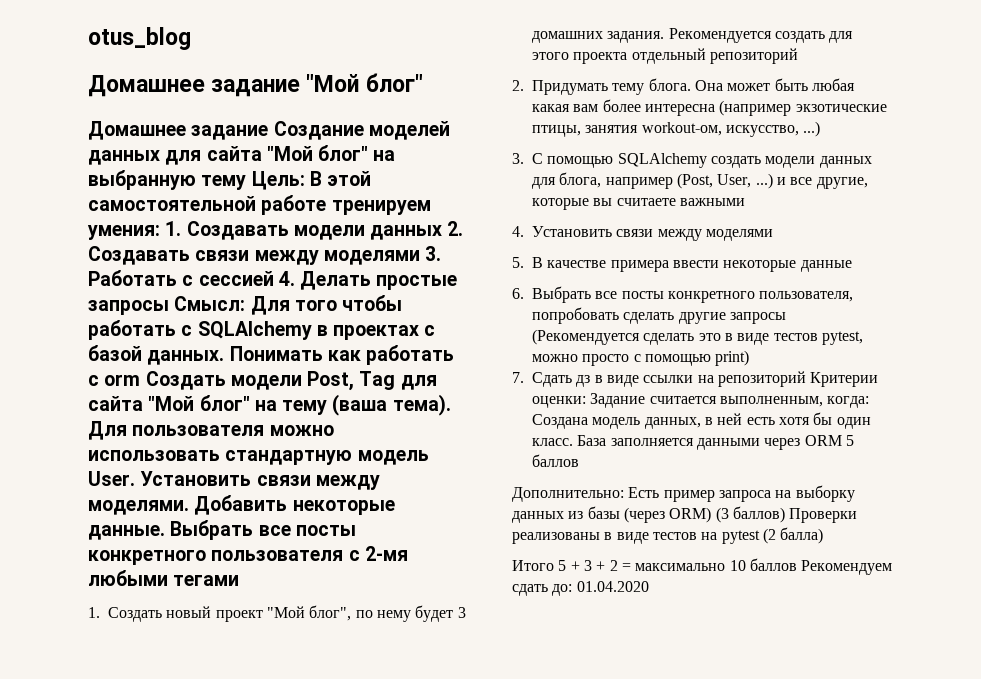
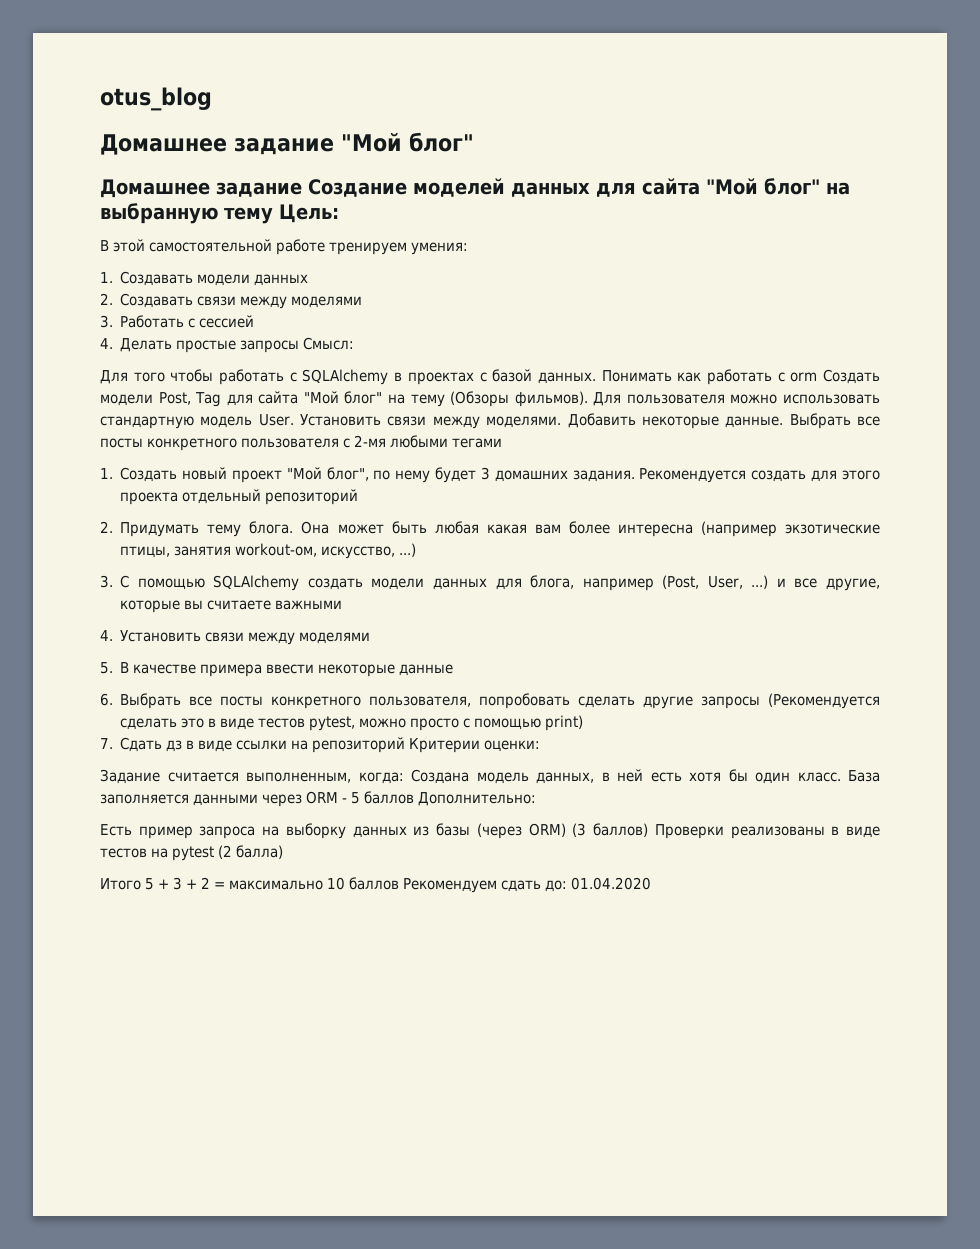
(305, 180) none -> (339, 213) //
(160, 232) none -> (468, 248) //
(443, 232) none -> (309, 280) //
(420, 257) none -> (363, 302) //
(274, 278) none -> (255, 321) //
(246, 303) none -> (355, 343) //
[332,394,451,416] (ваша тема). -> [450,391,588,407] (Обзоры фильмов).
(586, 402) none -> (541, 746) //
(842, 440) none -> [342,798,347,803] -
[512,487,624,502] // Дополнительно: -> [418,792,536,806] Дополнительно: //

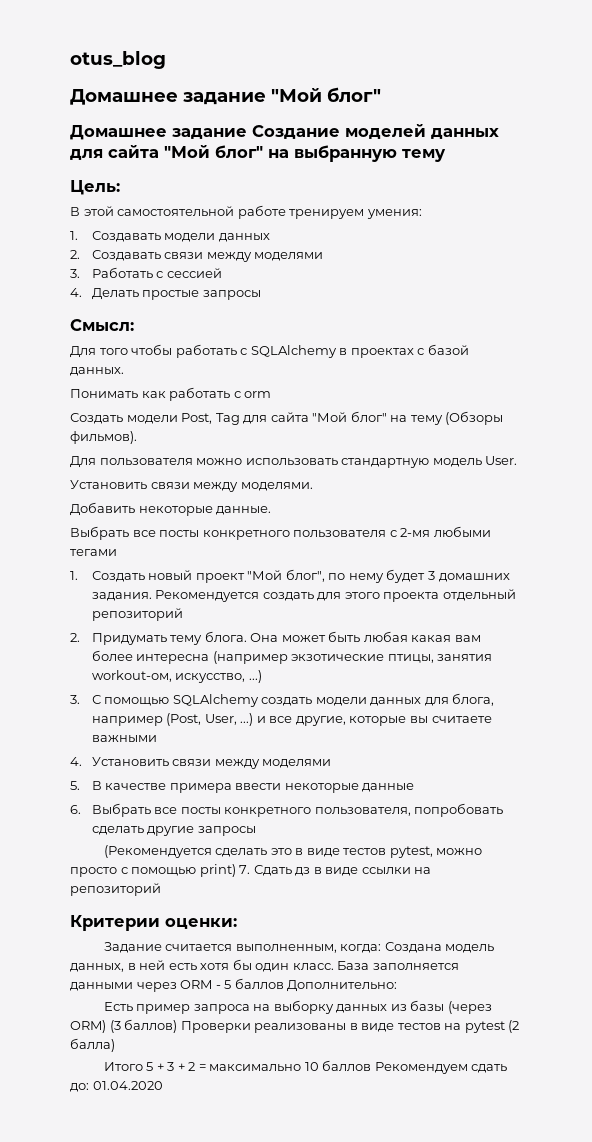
(273, 215) none -> (446, 155) //
(300, 346) none -> (261, 295) //
(596, 378) none -> (124, 371) //
(818, 377) none -> (272, 394) //
(588, 399) none -> (137, 437) //
(294, 420) none -> (518, 460) //
(562, 422) none -> (313, 486) //
(784, 422) none -> (272, 510) //
(761, 702) none -> (256, 831) //
(584, 723) // -> (236, 870) none
(406, 745) none -> (161, 889) //

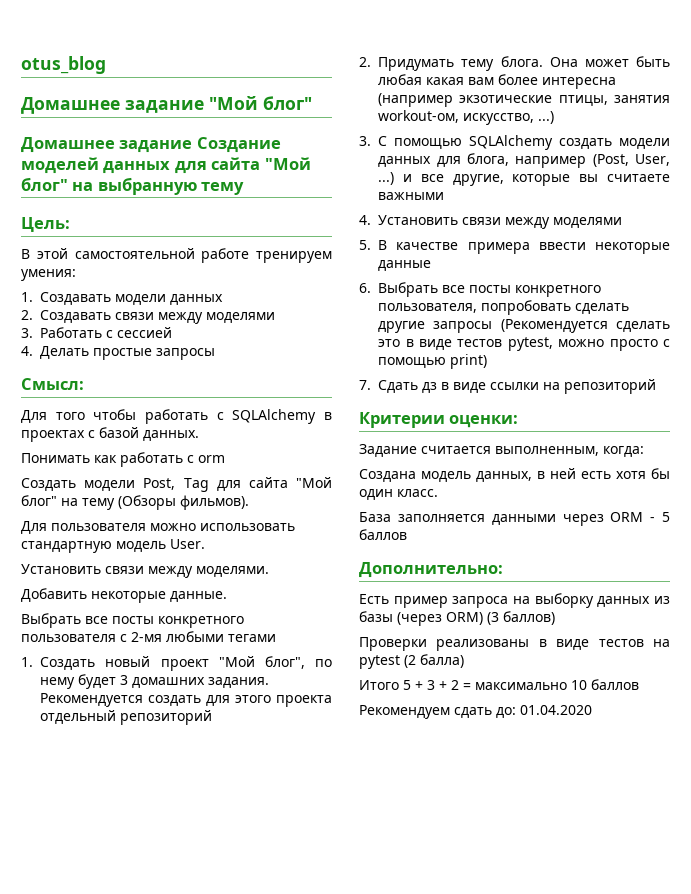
(256, 831) // -> (493, 327) none
(236, 870) none -> (488, 361) //
(382, 948) none -> (644, 451) //
(334, 966) none -> (438, 493) //
(284, 983) none -> (407, 534) //
(178, 1026) none -> (555, 618) //
(372, 1065) none -> (639, 684) //

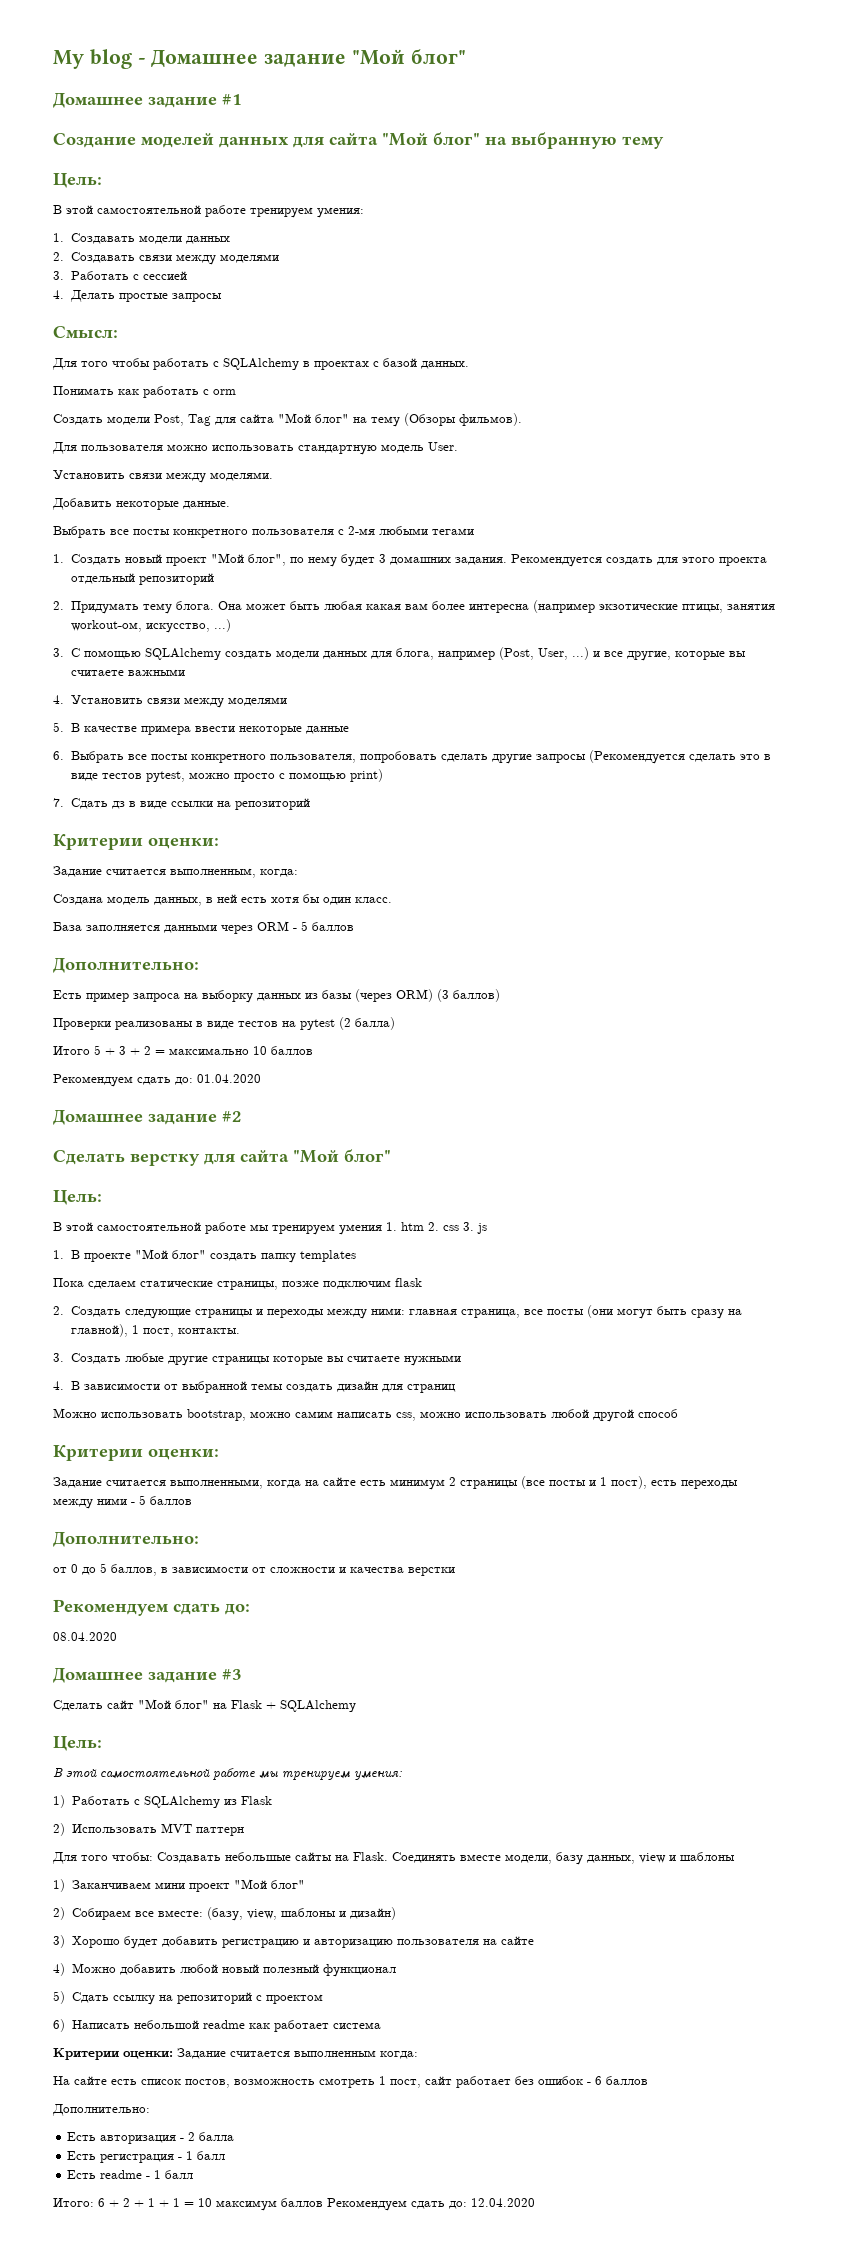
[21,56,106,74] otus_blog // -> [53,49,146,69] My blog -
(193, 146) none -> [222,94,242,105] #1 //
(592, 710) none -> [53,1110,242,1125] [53,1149,391,1166] [53,1190,102,1205] [53,1222,487,1235] [53,1249,356,1263] [53,1278,422,1290] [53,1305,742,1319] [70,1324,240,1337] [53,1353,461,1366] [53,1381,456,1393] [53,1408,678,1422] [53,1445,219,1461] [53,1476,738,1490] [53,1495,192,1509] [53,1532,199,1547] [53,1563,455,1576] [53,1599,250,1616] [53,1632,117,1641] [53,1668,242,1683] [53,1699,356,1712] [53,1736,102,1751] [53,1768,402,1780] [53,1795,272,1808] [53,1823,244,1836] [52,1852,735,1865] [53,1879,305,1892] [53,1907,396,1921] [53,1935,534,1949] [53,1963,396,1977] [53,1991,323,2005] [53,2019,381,2032] [53,2048,418,2060] [53,2076,648,2088] [52,2104,150,2116] [67,2132,235,2144] [67,2151,226,2163] [67,2170,194,2179] [53,2198,535,2211] // Домашнее задание #2 // Сделать верстку для сайта "Мой блог" // Цель: // В этой самостоятельной работе мы тренируем умения 1. htm 2. css 3. js // 1. В проекте "Мой блог" создать папку templates // Пока сделаем статические страницы, позже подключим flask // 2. Создать следующие страницы и переходы между ними: главная страница, все посты (они могут быть сразу на главной), 1 пост, контакты. // 3. Создать любые другие страницы которые вы считаете нужными // 4. В зависимости от выбранной темы создать дизайн для страниц // Можно использовать bootstrap, можно самим написать css, можно использовать любой другой способ // Критерии оценки: // Задание считается выполненными, когда на сайте есть минимум 2 страницы (все посты и 1 пост), есть переходы между ними - 5 баллов // Дополнительно: // от 0 до 5 баллов, в зависимости от сложности и качества верстки // Рекомендуем сдать до: // 08.04.2020 // Домашнее задание #3 // Сделать сайт "Мой блог" на Flask + SQLAlchemy // Цель: // В этой самостоятельной работе мы тренируем умения: // 1) Работать с SQLAlchemy из Flask // 2) Использовать MVT паттерн // Для того чтобы: Создавать небольшые сайты на Flask. Соединять вместе модели, базу данных, view и шаблоны // 1) Заканчиваем мини проект "Мой блог" // 2) Собираем все вместе: (базу, view, шаблоны и дизайн) // 3) Хорошо будет добавить регистрацию и авторизацию пользователя на сайте // 4) Можно добавить любой новый полезный функционал // 5) Сдать ссылку на репозиторий с проектом // 6) Написать небольшой readme как работает система // Критерии оценки: Задание считается выполненным когда: // На сайте есть список постов, возможность смотреть 1 пост, сайт работает без ошибок - 6 баллов // Дополнительно: // Есть авторизация - 2 балла // Есть регистрация - 1 балл // Есть readme - 1 балл // Итого: 6 + 2 + 1 + 1 = 10 максимум баллов Рекомендуем сдать до: 12.04.2020

